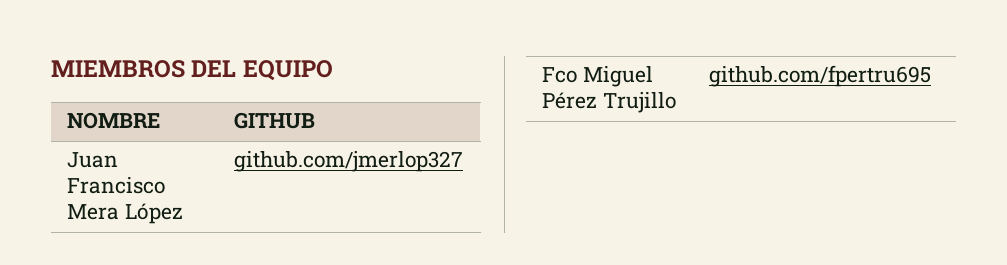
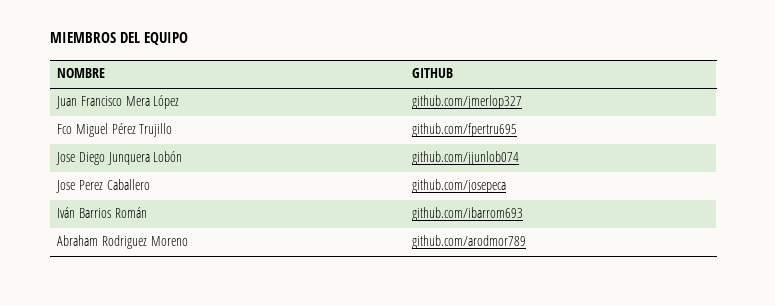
(931, 76) none -> [56,151,183,165] [412,151,520,165] [56,179,150,193] [412,179,507,193] [57,207,147,218] [412,207,524,221] [57,235,188,249] [412,235,527,249] // Jose Diego Junquera Lobón | github.com/jjunlob074 // Jose Perez Caballero | github.com/josepeca // Iván Barrios Román | github.com/ibarrom693 // Abraham Rodriguez Moreno | github.com/arodmor789

